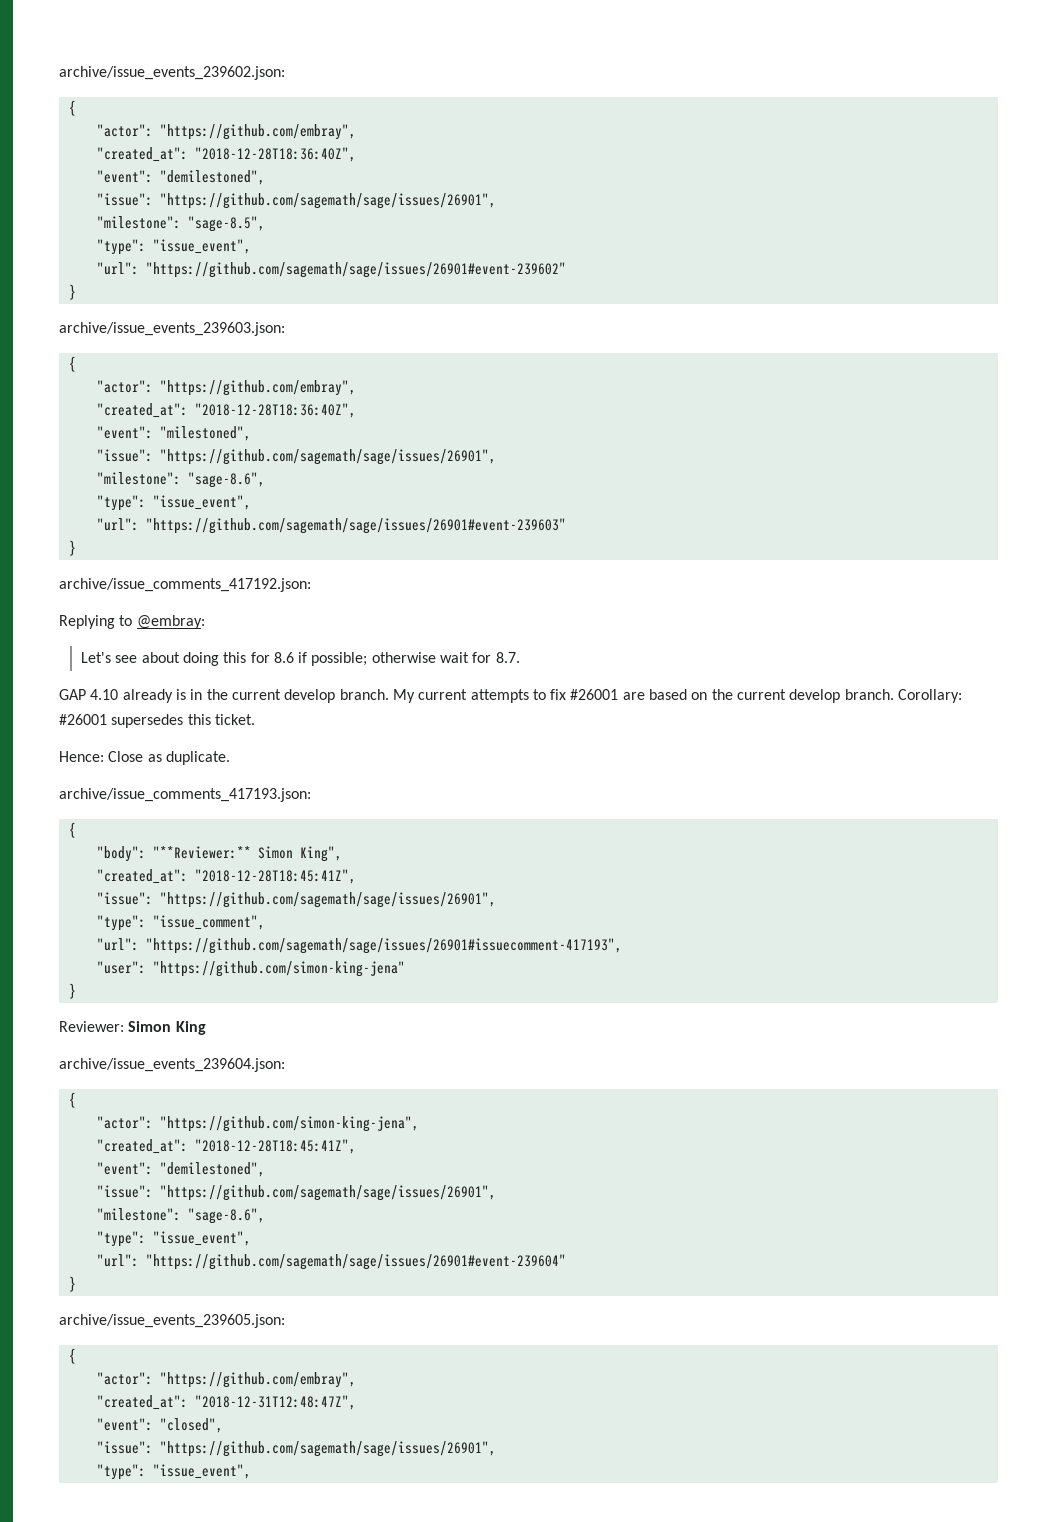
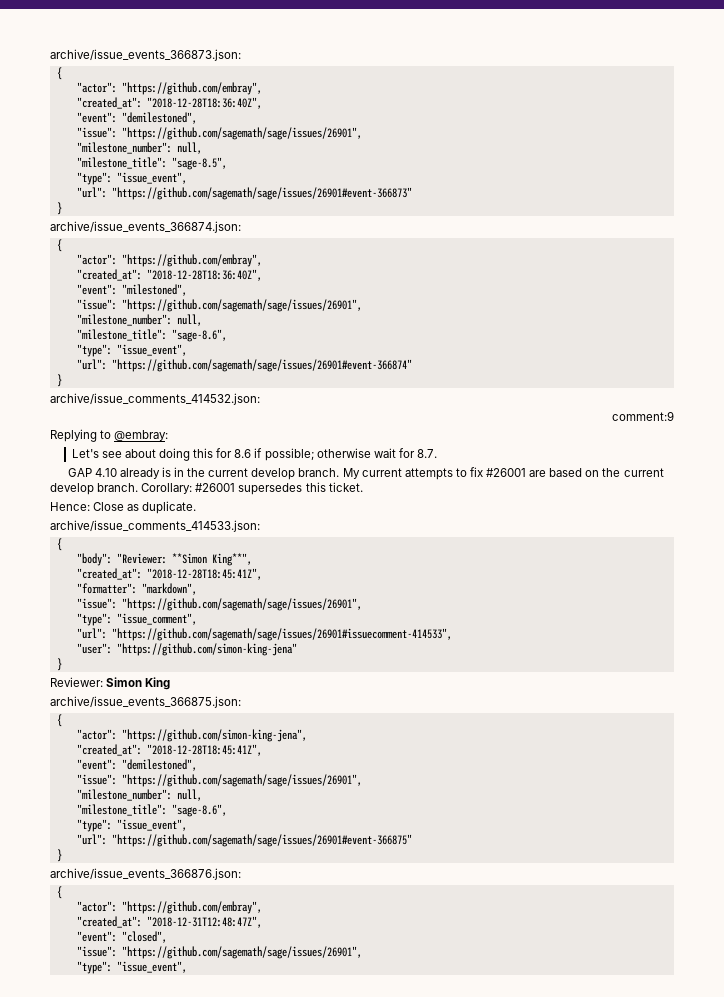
[59,66,285,80] archive/issue_events_239602.json: -> [50,49,241,61] archive/issue_events_366873.json:
[96,216,181,229] "milestone": -> [76,142,202,154] [76,157,167,169] "milestone_number": null, // "milestone_title":
[145,262,566,278] [68,284,76,300] [59,322,285,336] "https://github.com/sagemath/sage/issues/26901#event-239602" // } // archive/issue_events_239603.json: -> [111,187,412,200] [56,202,62,215] [50,221,241,233] "https://github.com/sagemath/sage/issues/26901#event-366873" // } // archive/issue_events_366874.json:
[96,472,265,488] [96,495,251,511] [96,518,566,534] [68,540,76,556] [59,578,311,592] "milestone": "sage-8.6", // "type": "issue_event", // "url": "https://github.com/sagemath/sage/issues/26901#event-239603" // } // archive/issue_comments_417192.json: -> [76,314,202,326] [76,329,227,342] [76,344,187,357] [76,359,412,372] [56,374,62,387] [50,393,260,405] [612,411,674,421] "milestone_number": null, // "milestone_title": "sage-8.6", // "type": "issue_event", // "url": "https://github.com/sagemath/sage/issues/26901#event-366874" // } // archive/issue_comments_414532.json: // comment:9
[59,788,311,802] archive/issue_comments_417193.json: -> [50,520,260,532] archive/issue_comments_414533.json:
[152,846,342,862] [96,869,356,884] "**Reviewer:** Simon King", // "created_at": "2018-12-28T18:45:41Z", -> [116,553,252,566] [76,568,262,580] [76,583,197,595] "Reviewer: **Simon King**", // "created_at": "2018-12-28T18:45:41Z", // "formatter": "markdown",
[145,938,622,954] "https://github.com/sagemath/sage/issues/26901#issuecomment-417193", -> [111,628,452,641] "https://github.com/sagemath/sage/issues/26901#issuecomment-414533",
[59,1058,285,1072] archive/issue_events_239604.json: -> [50,696,241,708] archive/issue_events_366875.json:
[96,1208,265,1224] [96,1231,251,1247] [96,1254,566,1270] [68,1276,76,1292] [59,1314,285,1328] "milestone": "sage-8.6", // "type": "issue_event", // "url": "https://github.com/sagemath/sage/issues/26901#event-239604" // } // archive/issue_events_239605.json: -> [76,789,202,801] [76,804,227,817] [76,819,187,832] [76,834,412,847] [56,849,62,862] [50,868,241,880] "milestone_number": null, // "milestone_title": "sage-8.6", // "type": "issue_event", // "url": "https://github.com/sagemath/sage/issues/26901#event-366875" // } // archive/issue_events_366876.json:

